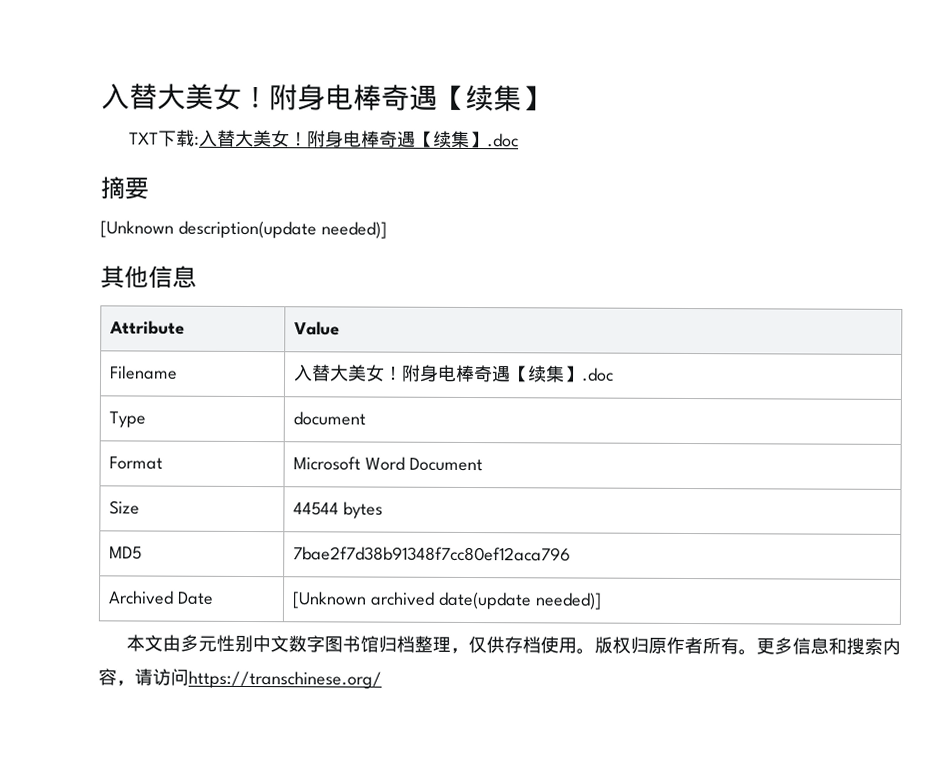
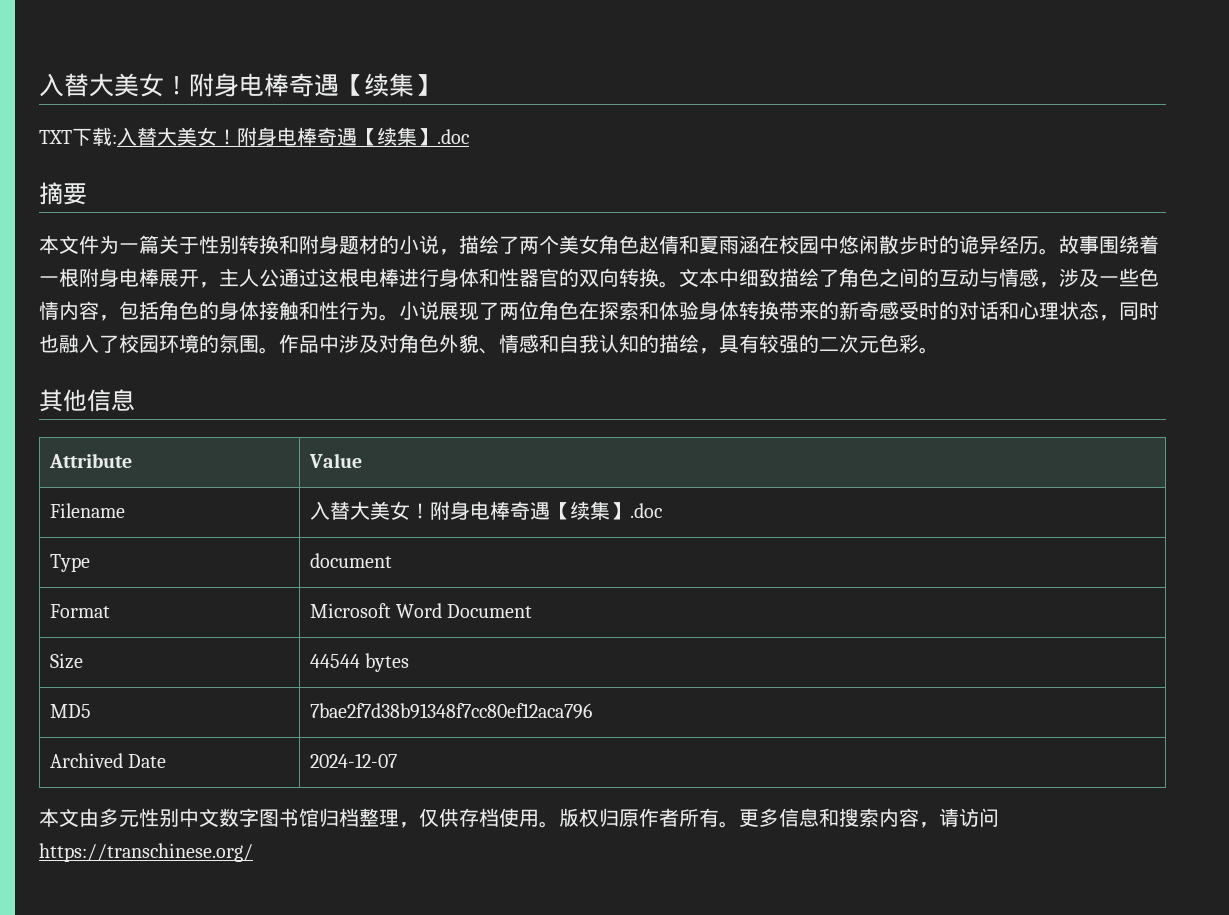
[100,220,387,239] [Unknown description(update needed)] -> [39,235,1159,255] [39,268,1159,288] [39,301,1159,321] [39,334,939,354] 本文件为一篇关于性别转换和附身题材的小说，描绘了两个美女角色赵倩和夏雨涵在校园中悠闲散步时的诡异经历。故事围绕着一根附身电棒展开，主人公通过这根电棒进行身体和性器官的双向转换。文本中细致描绘了角色之间的互动与情感，涉及一些色情内容，包括角色的身体接触和性行为。小说展现了两位角色在探索和体验身体转换带来的新奇感受时的对话和心理状态，同时也融入了校园环境的氛围。作品中涉及对角色外貌、情感和自我认知的描绘，具有较强的二次元色彩。
[291,591,602,610] [Unknown archived date(update needed)] -> [309,753,397,768] 2024-12-07

